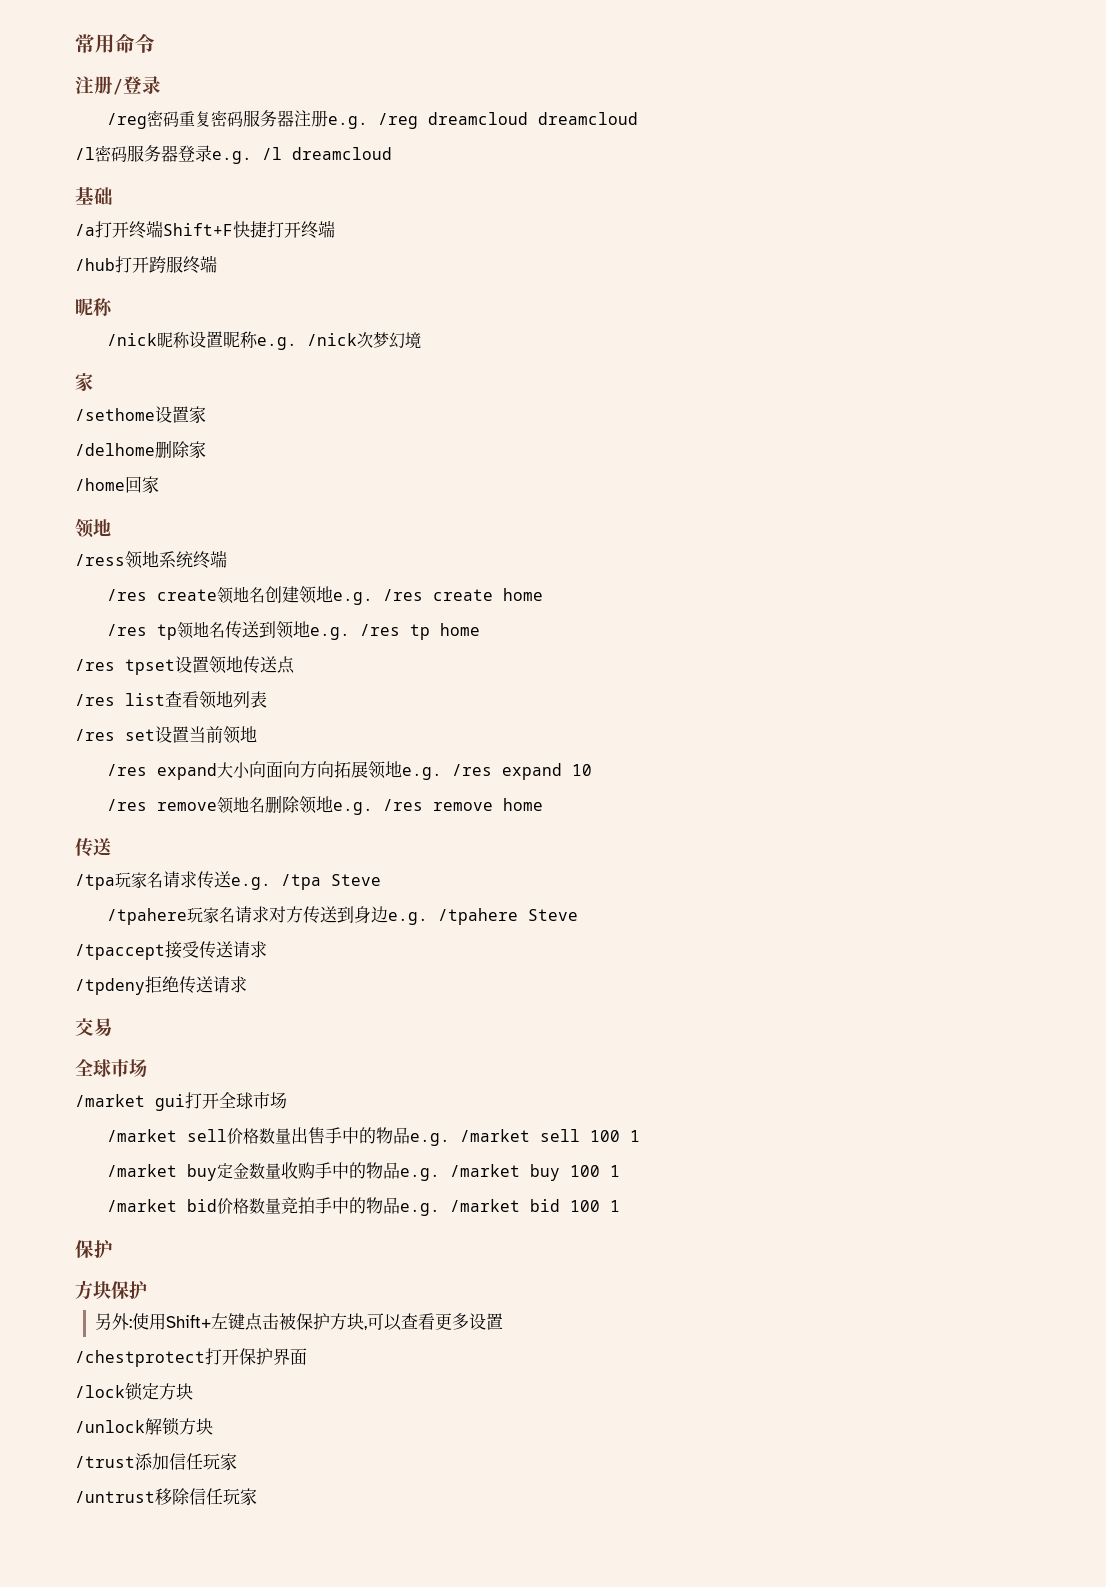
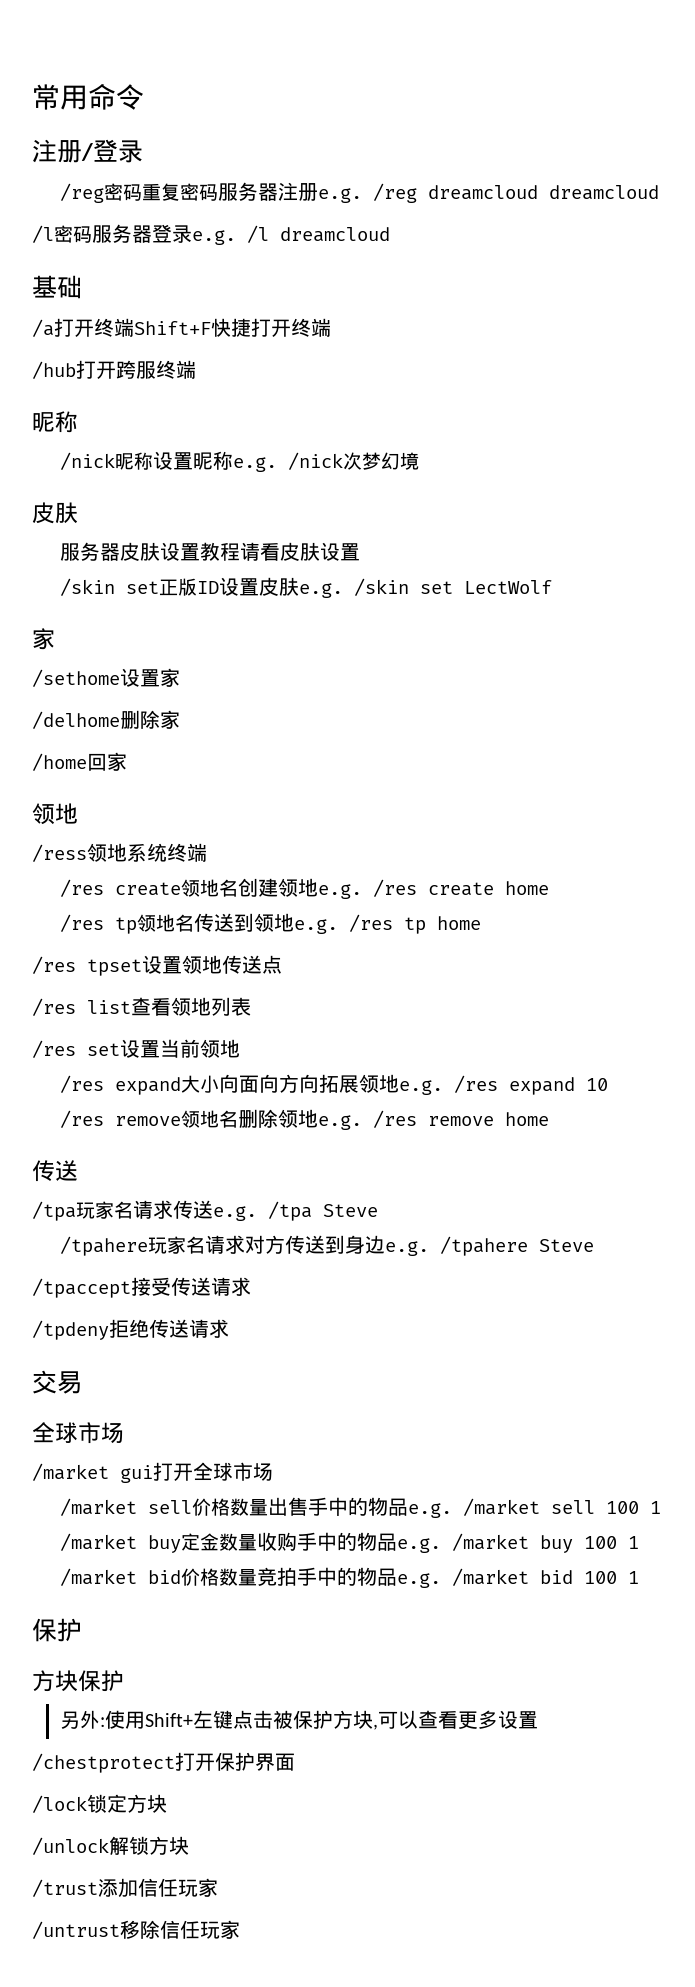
(421, 340) none -> [32,502,78,524] [60,542,361,561] [60,577,553,598] // 皮肤 // 服务器皮肤设置教程请看皮肤设置 // /skin set正版ID设置皮肤e.g. /skin set LectWolf

